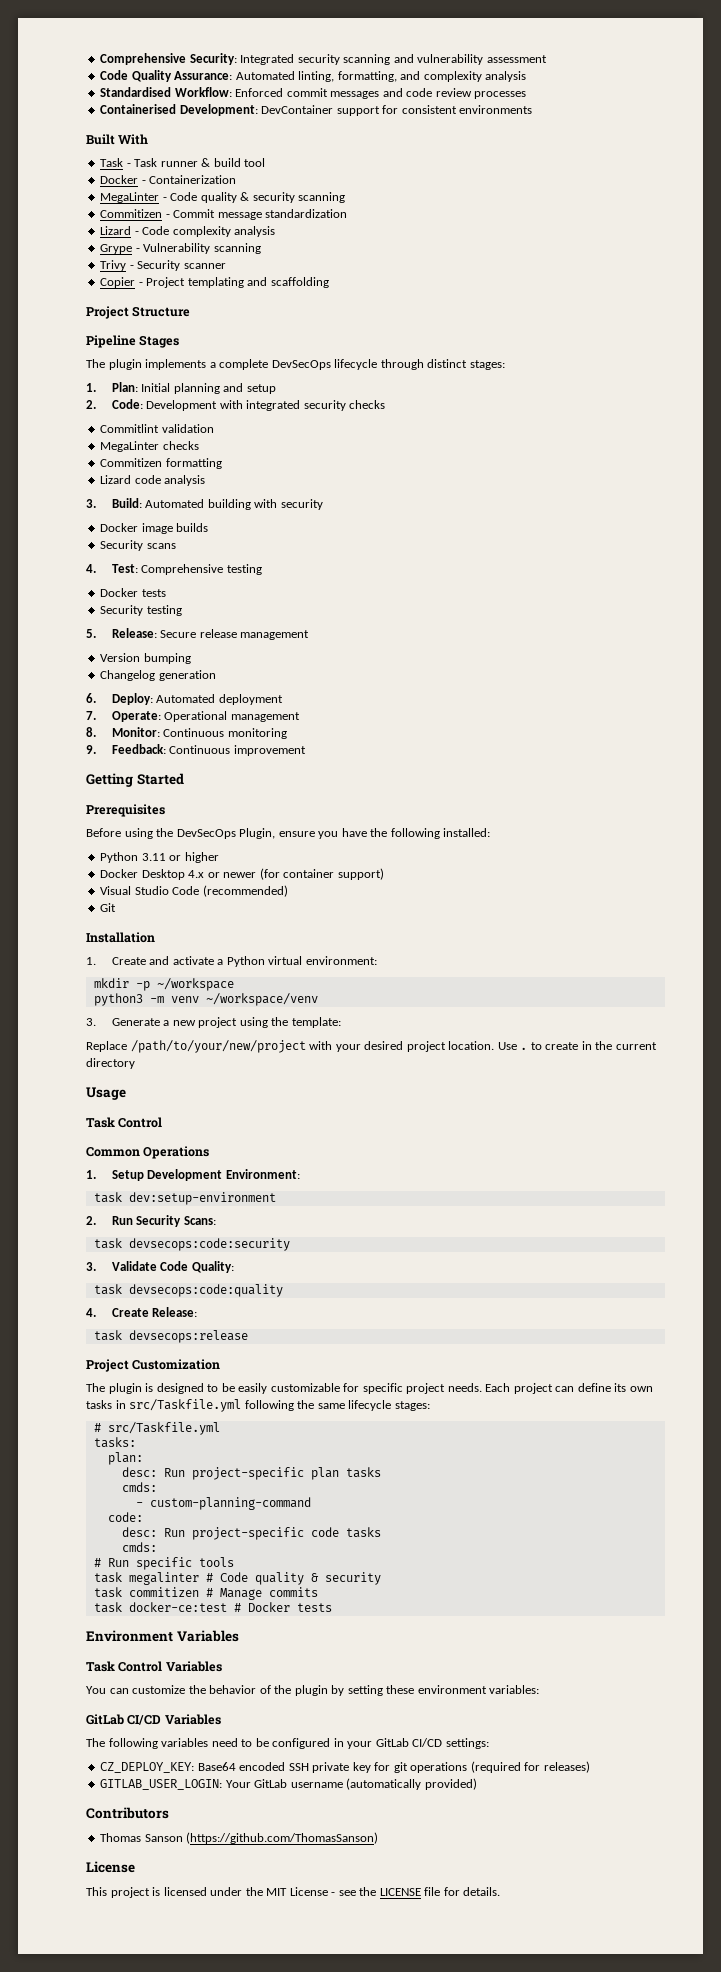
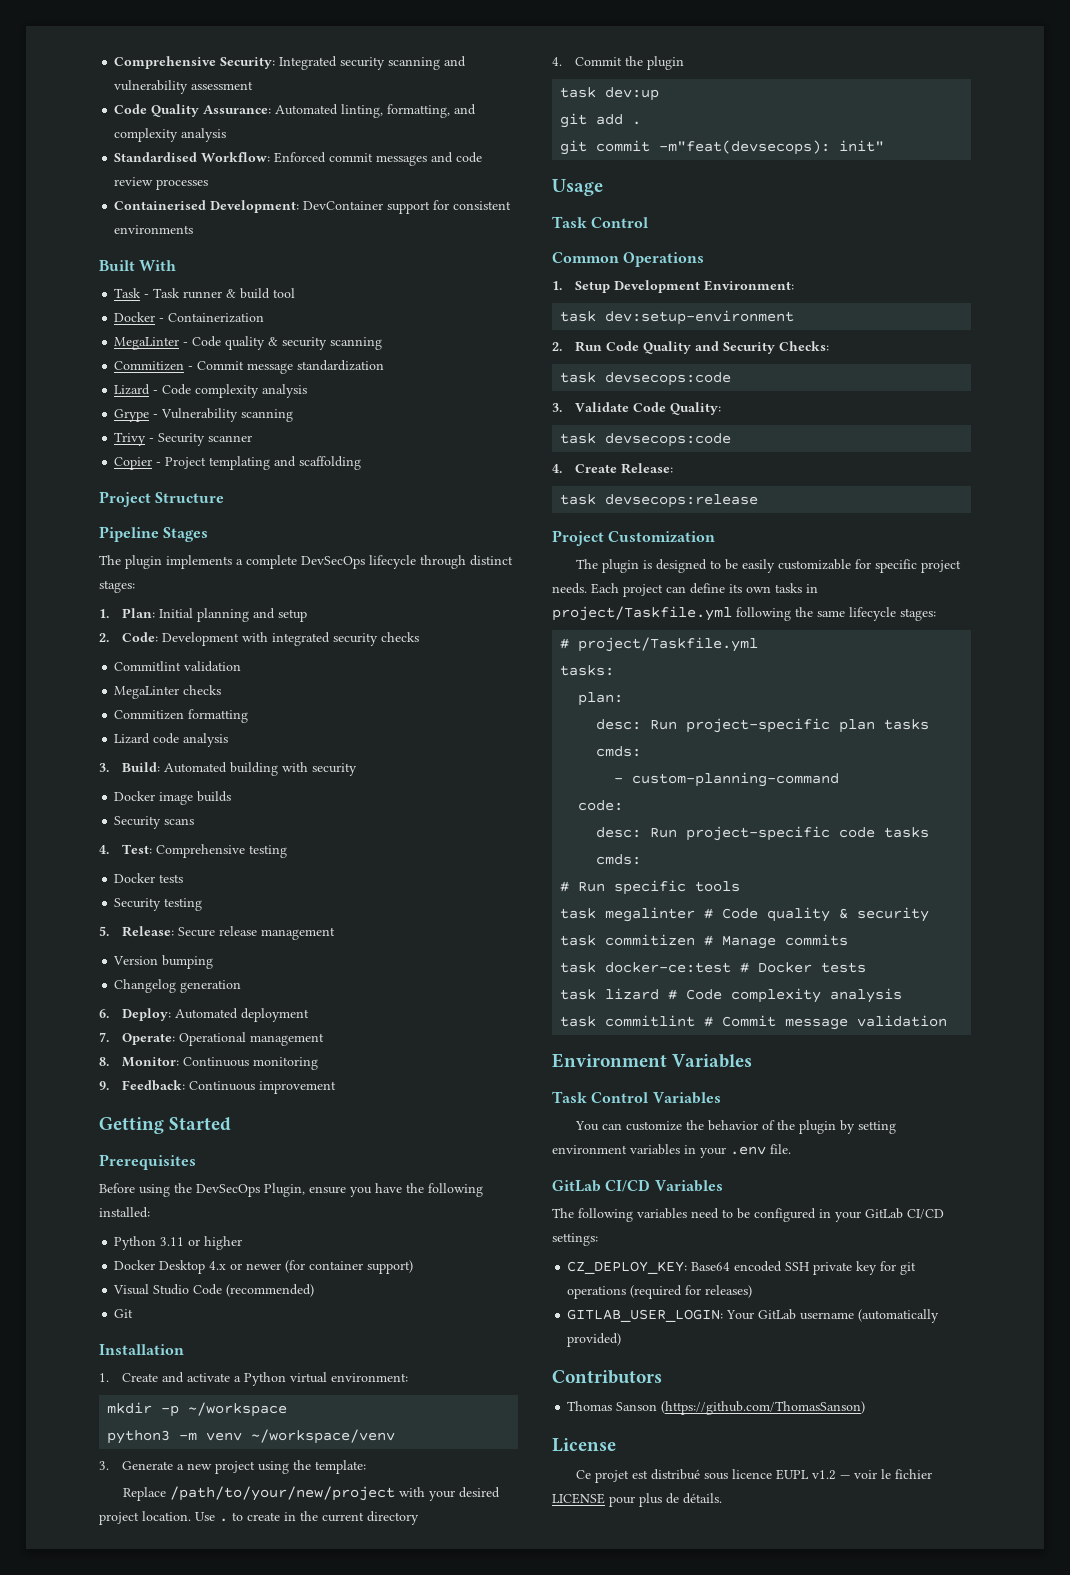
(135, 1063) none -> [552,56,685,70] [560,87,660,101] [560,113,642,128] [560,140,885,155] // 4. Commit the plugin // task dev:up // git add . // git commit -m"feat(devsecops): init"
[136,1215,216,1227] [93,1238,290,1251] Security Scans: // task devsecops:code:security -> [606,341,830,354] [560,372,732,386] Code Quality and Security Checks: // task devsecops:code
[128,1284,283,1297] devsecops:code:quality -> [605,433,732,447] devsecops:code
[129,1399,242,1412] src/Taskfile.yml -> [552,606,732,621] project/Taskfile.yml
[107,1422,220,1435] src/Taskfile.yml -> [578,637,759,652] project/Taskfile.yml
(332, 1607) none -> [560,988,903,1003] [560,1015,948,1030] // task lizard # Code complexity analysis // task commitlint # Commit message validation
[386,1685,540,1694] these environment variables: -> [552,1144,791,1158] environment variables in your .env file.
[86,1887,501,1898] This project is licensed under the MIT License - see the LICENSE file for details. -> [576,1469,933,1483] [552,1493,722,1507] Ce projet est distribué sous licence EUPL v1.2 — voir le fichier LICENSE pour plus de détails.

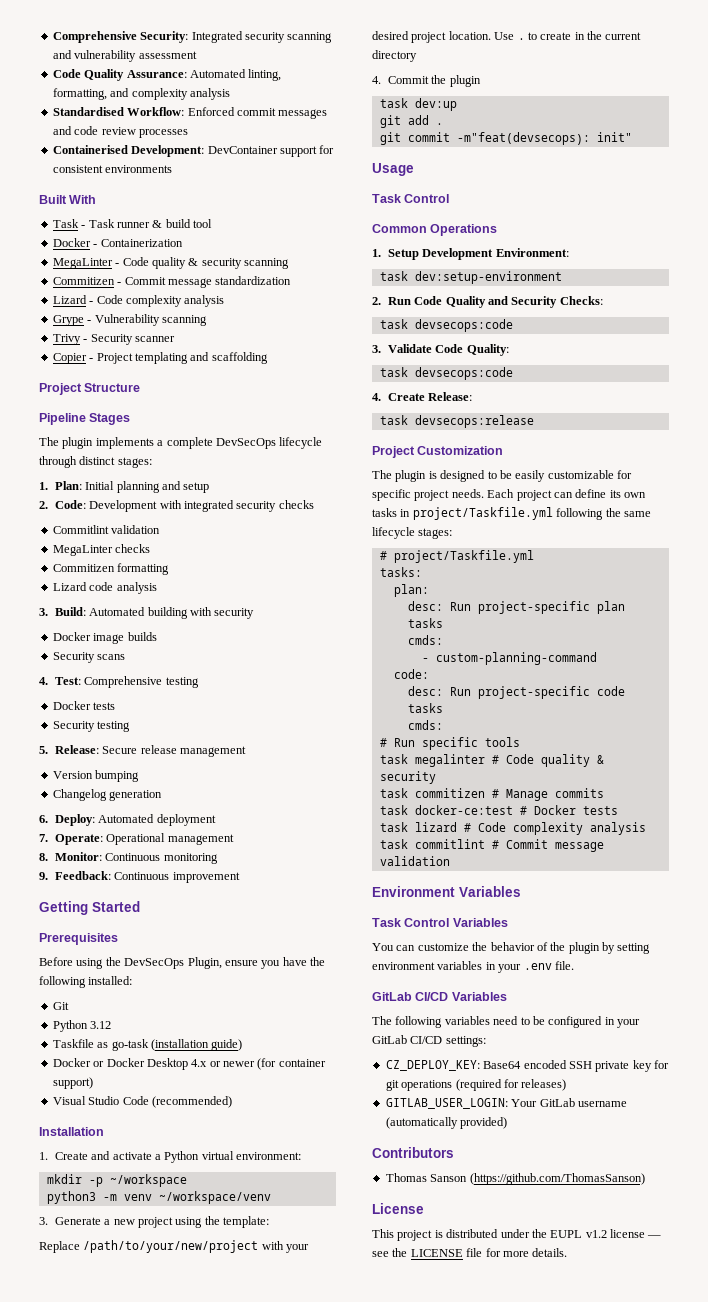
[114,1236,243,1250] // Python 3.11 or higher // -> [52,1002,69,1010] [52,1020,112,1032] [52,1039,243,1051] [52,1058,105,1067] // Git // Python 3.12 // Taskfile as go-task (installation guide) // Docker or
[114,1309,134,1318] // Git -> (232, 1102) none
[576,1469,933,1483] [552,1493,722,1507] Ce projet est distribué sous licence EUPL v1.2 — voir le fichier LICENSE pour plus de détails. -> [372,1229,662,1241] [372,1248,568,1257] This project is distributed under the EUPL v1.2 license — see the LICENSE file for more details.

